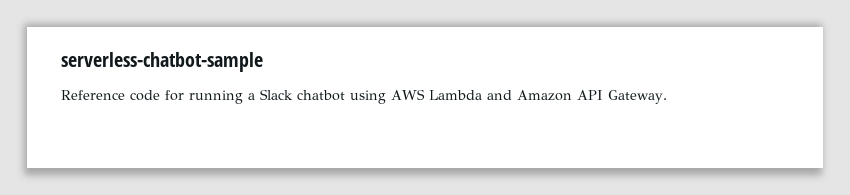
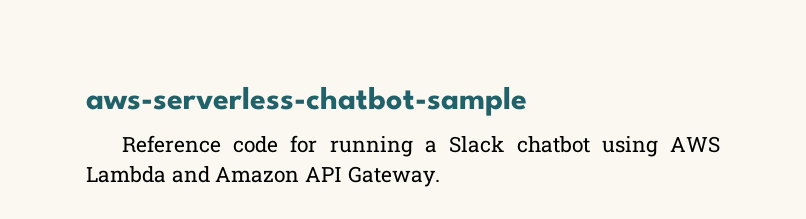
[61,52,263,72] serverless-chatbot-sample -> [86,86,527,116] aws-serverless-chatbot-sample

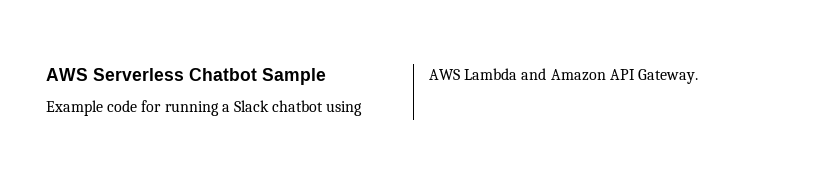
[86,86,527,116] [121,135,221,153] aws-serverless-chatbot-sample // Reference -> [46,68,326,85] [46,100,103,116] AWS Serverless Chatbot Sample // Example

